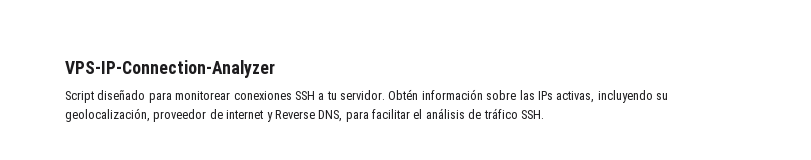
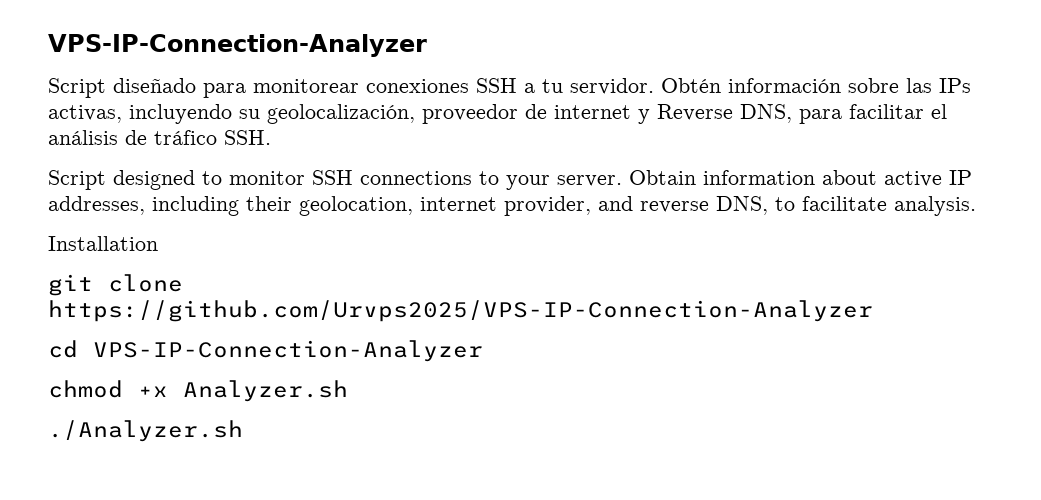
(544, 114) none -> [48,170,972,190] [48,196,976,216] [48,236,158,251] [48,274,183,296] [48,300,873,322] [48,340,483,362] [48,380,348,402] [48,420,243,442] // Script designed to monitor SSH connections to your server. Obtain information about active IP addresses, including their geolocation, internet provider, and reverse DNS, to facilitate analysis. // Installation // git clone https://github.com/Urvps2025/VPS-IP-Connection-Analyzer // cd VPS-IP-Connection-Analyzer // chmod +x Analyzer.sh // ./Analyzer.sh

